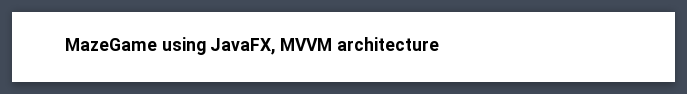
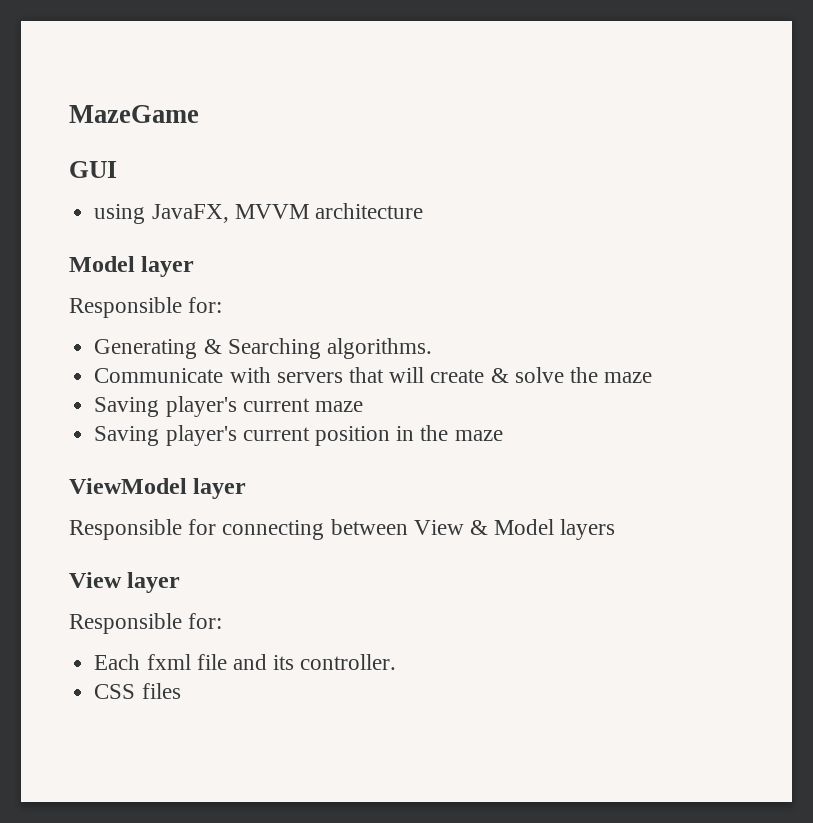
(157, 44) none -> [69,161,117,178] // GUI //
(439, 44) none -> [69,256,195,277] [69,297,223,318] [94,338,432,359] [94,367,653,383] [94,396,363,417] [94,425,503,446] [69,478,247,499] [69,519,616,540] [69,572,181,593] [69,613,223,634] [94,654,397,670] [94,683,181,699] // Model layer // Responsible for: // Generating & Searching algorithms. // Communicate with servers that will create & solve the maze // Saving player's current maze // Saving player's current position in the maze // ViewModel layer // Responsible for connecting between View & Model layers // View layer // Responsible for: // Each fxml file and its controller. // CSS files

